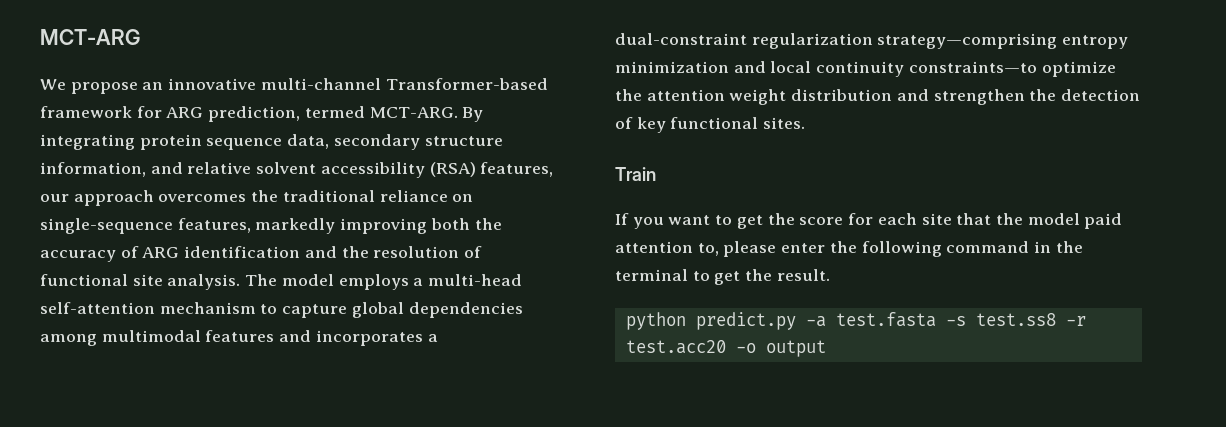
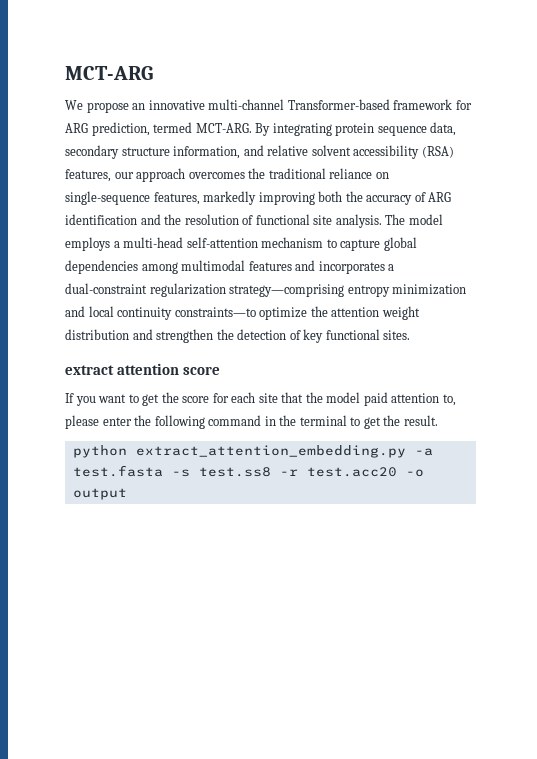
[615,167,656,181] Train -> [65,363,221,375] extract attention score
[695,312,796,330] predict.py -> [135,445,406,458] extract_attention_embedding.py

